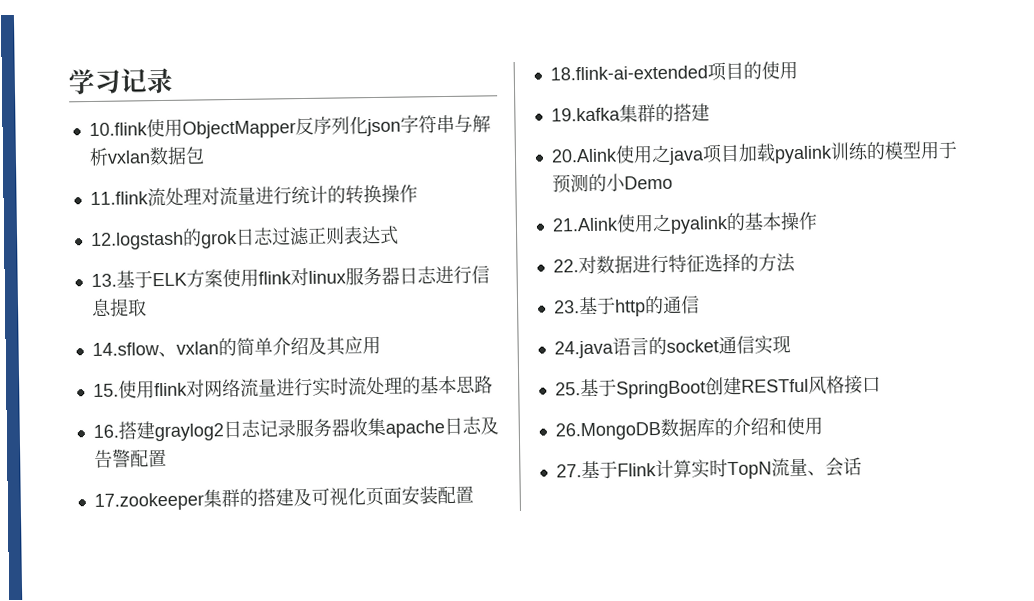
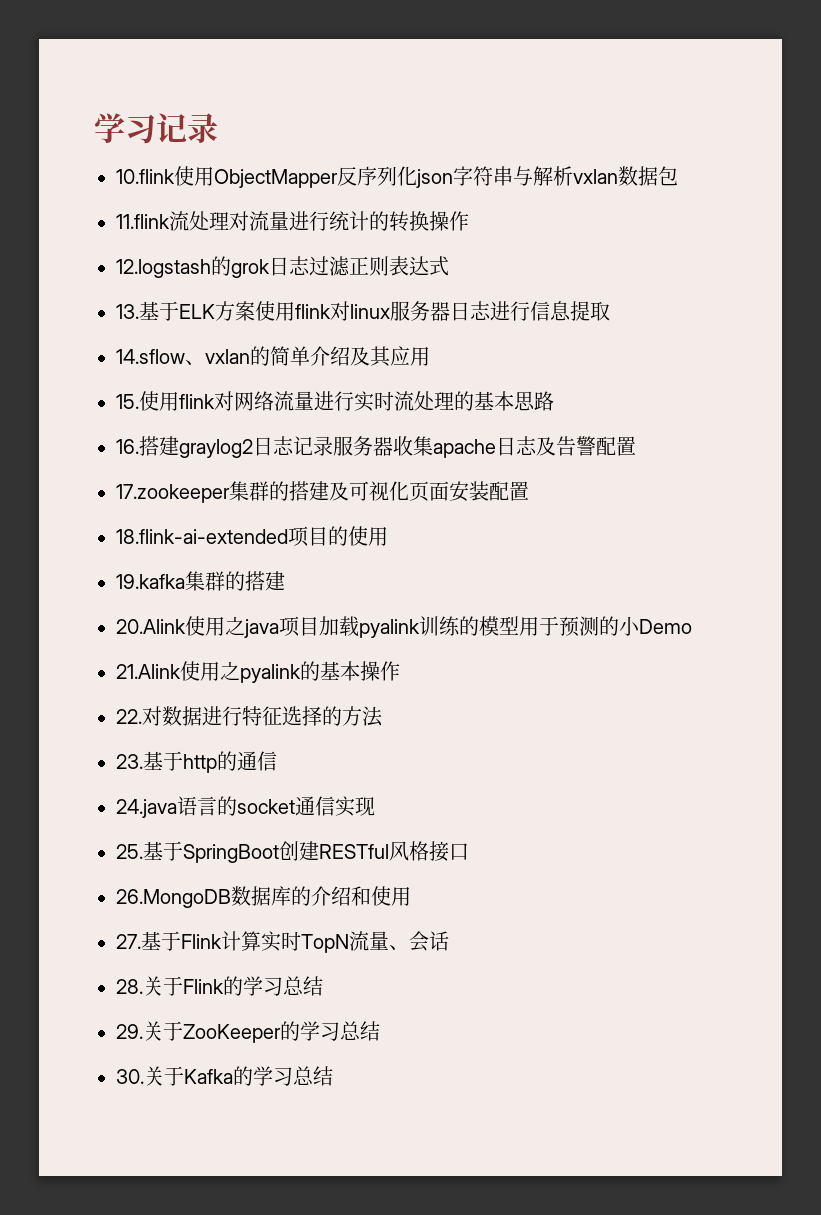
(862, 466) none -> [116,976,323,996] [116,1021,380,1043] [116,1066,333,1086] // 28.关于Flink的学习总结 // 29.关于ZooKeeper的学习总结 // 30.关于Kafka的学习总结

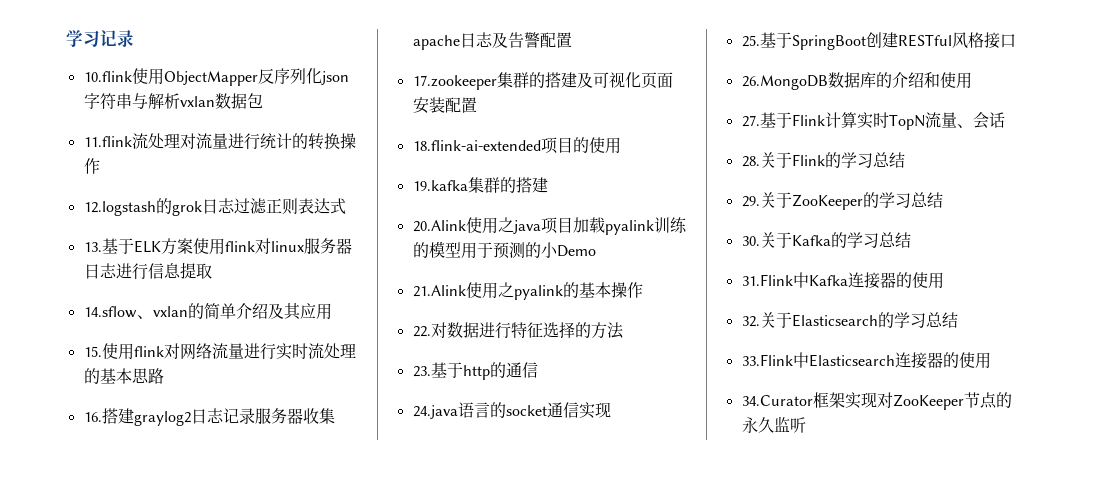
(333, 1076) none -> [741,272,944,289] [741,312,958,328] [741,352,991,369] [741,392,1012,410] [741,416,806,433] // 31.Flink中Kafka连接器的使用 // 32.关于Elasticsearch的学习总结 // 33.Flink中Elasticsearch连接器的使用 // 34.Curator框架实现对ZooKeeper节点的永久监听

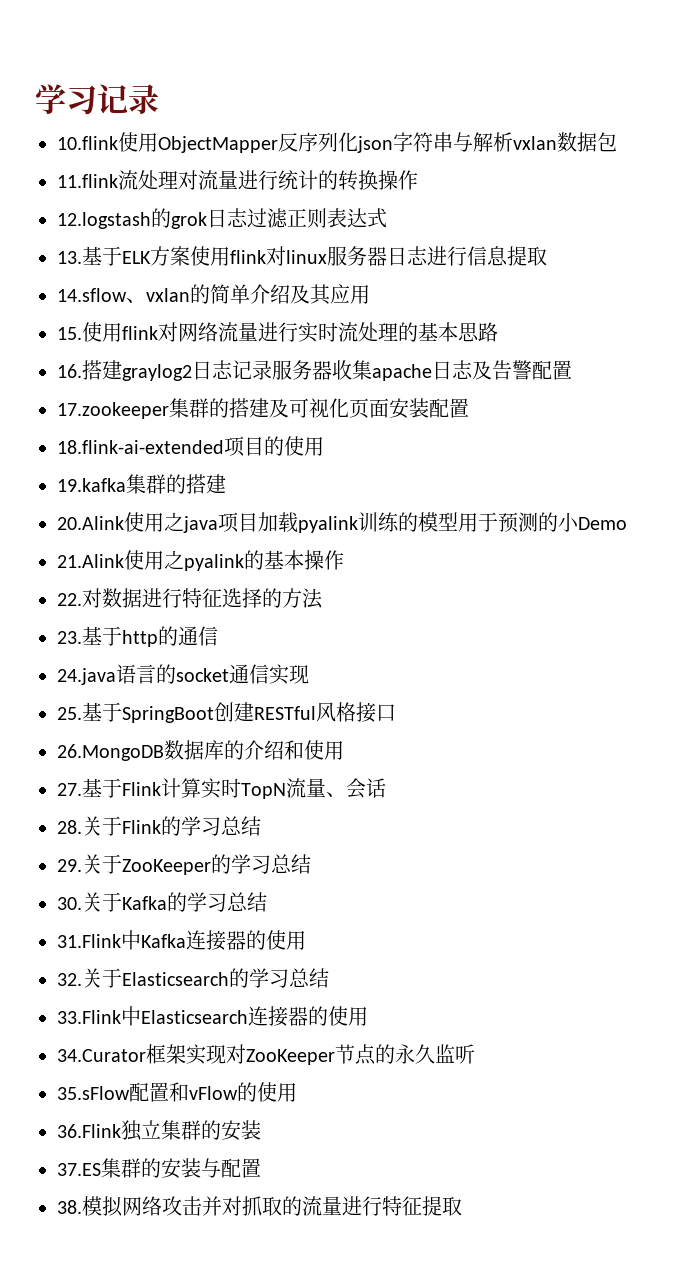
(806, 425) none -> [57,1082,297,1102] [57,1120,261,1141] [57,1158,261,1179] [57,1196,462,1217] // 35.sFlow配置和vFlow的使用 // 36.Flink独立集群的安装 // 37.ES集群的安装与配置 // 38.模拟网络攻击并对抓取的流量进行特征提取

